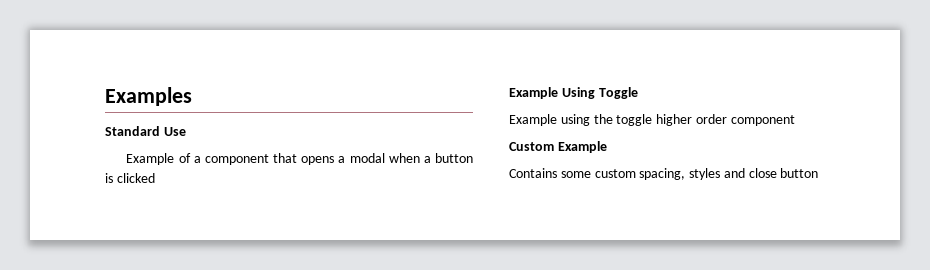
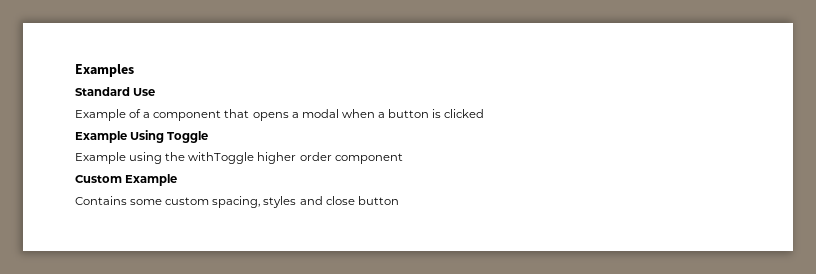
[616,114,653,126] toggle -> [188,152,255,164] withToggle

